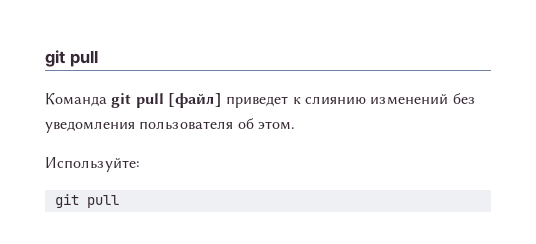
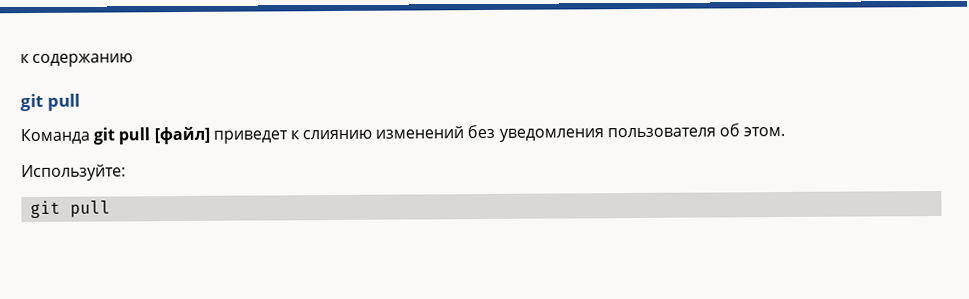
(45, 58) none -> [20,53,134,67] к содержанию //

